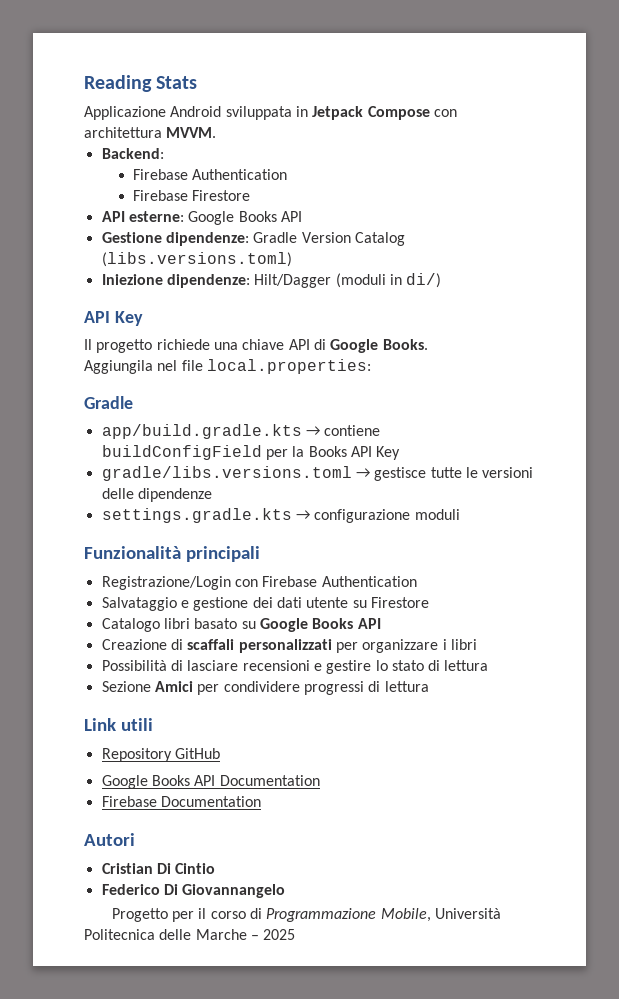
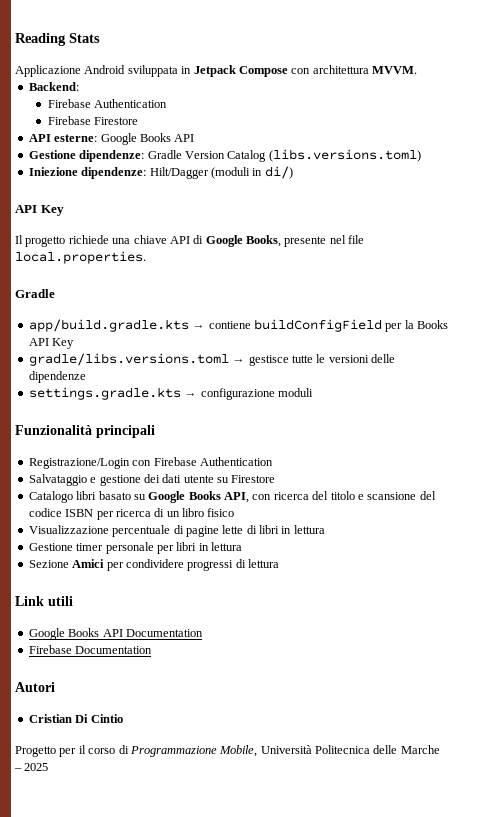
[382,339,428,350] [84,360,153,374] Books. // Aggiungila -> [246,235,327,247] Books, presente
[206,359,371,374] local.properties: -> [15,251,146,264] local.properties.
[357,618,381,629] [101,639,477,653] [101,660,441,674] API // Creazione di scaffali personalizzati per organizzare i libri // Possibilità di lasciare recensioni e gestire lo stato di -> [224,491,436,503] [28,508,235,520] [28,525,325,537] [28,542,209,554] API, con ricerca del titolo e scansione del codice ISBN per ricerca di un libro fisico // Visualizzazione percentuale di pagine lette di libri in lettura // Gestione timer personale per libri in
[101,748,220,762] // Repository GitHub -> (73, 601) none
[101,884,286,898] // Federico Di Giovannangelo -> (123, 718) none

